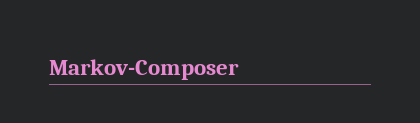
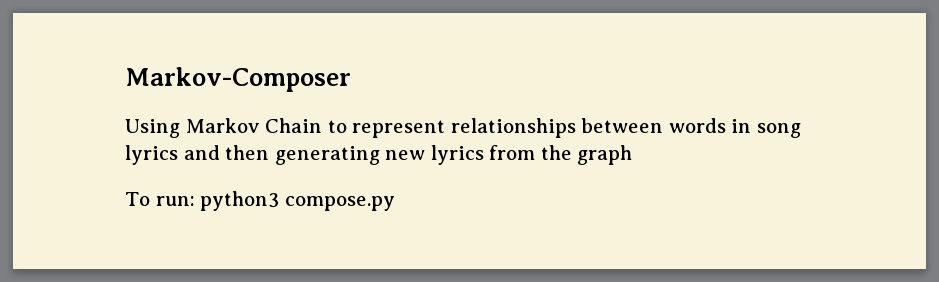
(239, 69) none -> [125,118,801,138] [125,145,633,165] [125,191,395,211] // Using Markov Chain to represent relationships between words in song lyrics and then generating new lyrics from the graph // To run: python3 compose.py

